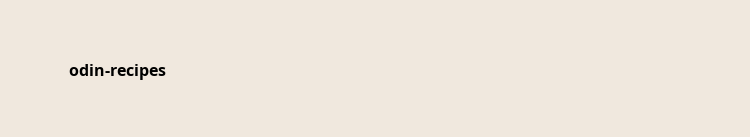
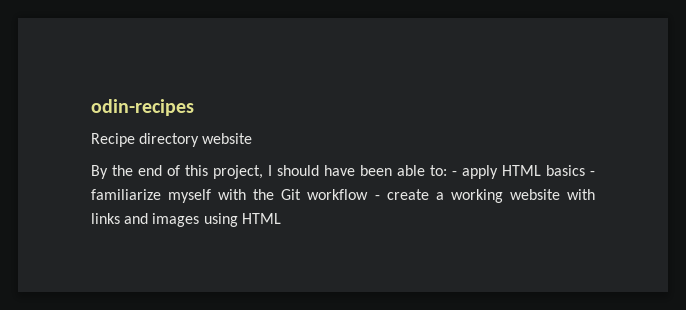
(166, 72) none -> [91,133,253,147] [91,165,595,179] [91,189,595,203] [91,213,281,227] // Recipe directory website // By the end of this project, I should have been able to: - apply HTML basics - familiarize myself with the Git workflow - create a working website with links and images using HTML

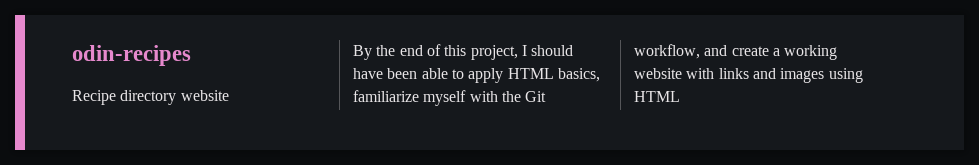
[430,165,595,179] to: - apply HTML basics - -> [451,68,600,83] to apply HTML basics,
[307,189,380,200] workflow - -> [634,44,728,59] workflow, and

